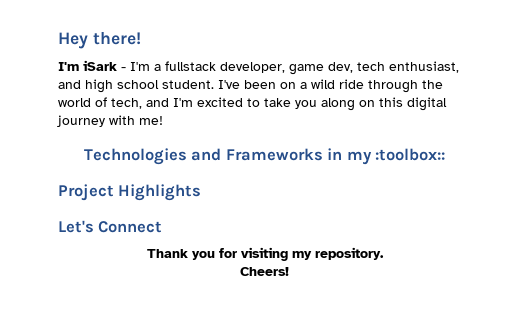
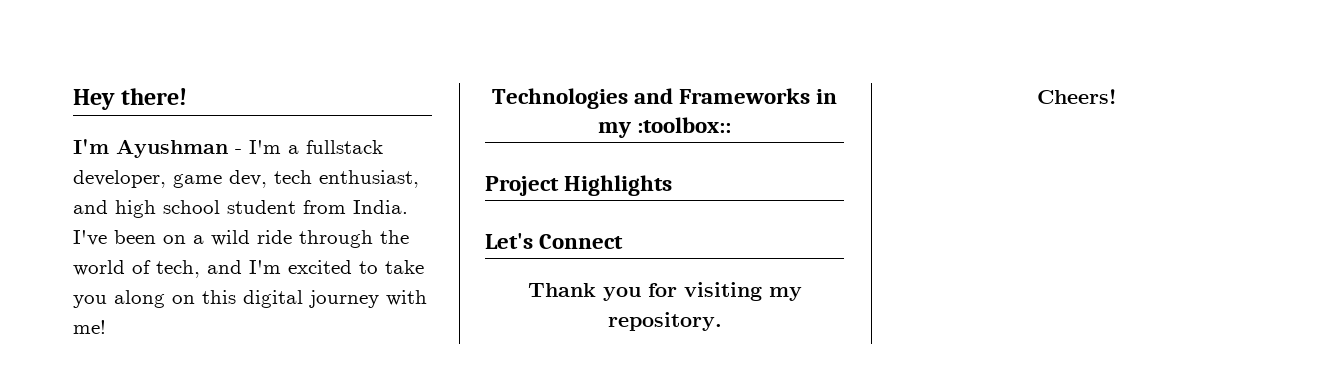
[83,60,117,71] iSark -> [116,139,228,158] Ayushman
[162,80,214,89] student. -> [227,200,408,214] student from India.

